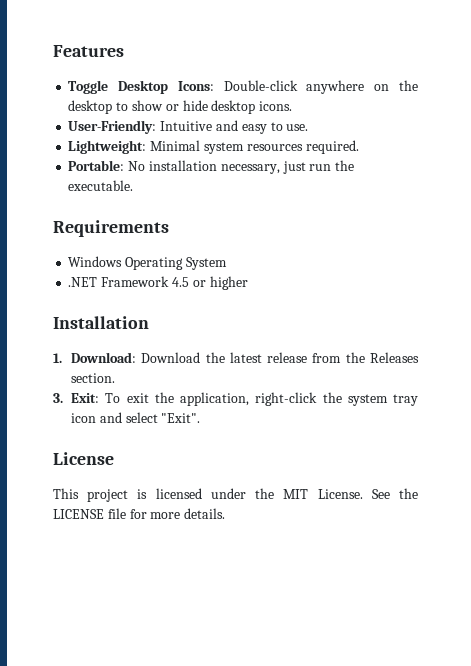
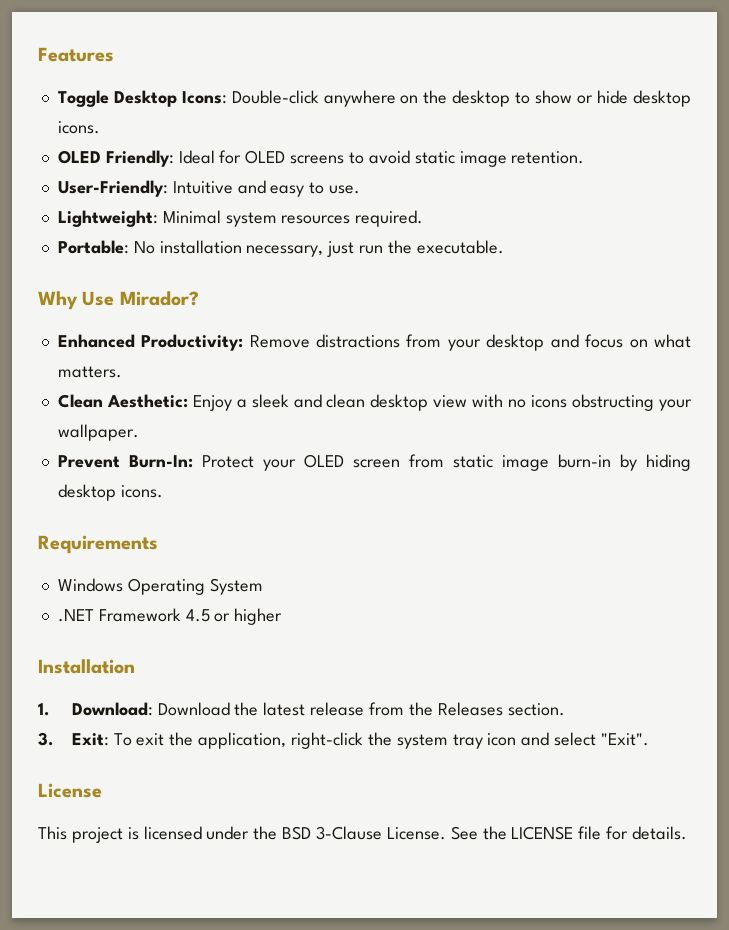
(293, 106) none -> [57,150,585,167] // OLED Friendly: Ideal for OLED screens to avoid static image retention.
(134, 185) none -> [38,291,199,310] [57,334,691,351] [57,366,122,378] [57,394,692,411] [57,424,139,441] [57,454,691,471] [57,484,163,501] // Why Use Mirador? // Enhanced Productivity: Remove distractions from your desktop and focus on what matters. // Clean Aesthetic: Enjoy a sleek and clean desktop view with no icons obstructing your wallpaper. // Prevent Burn-In: Protect your OLED screen from static image burn-in by hiding desktop icons.
[283,489,309,499] MIT -> [282,826,383,840] BSD 3-Clause
[150,512,181,519] more -> (629, 833) none

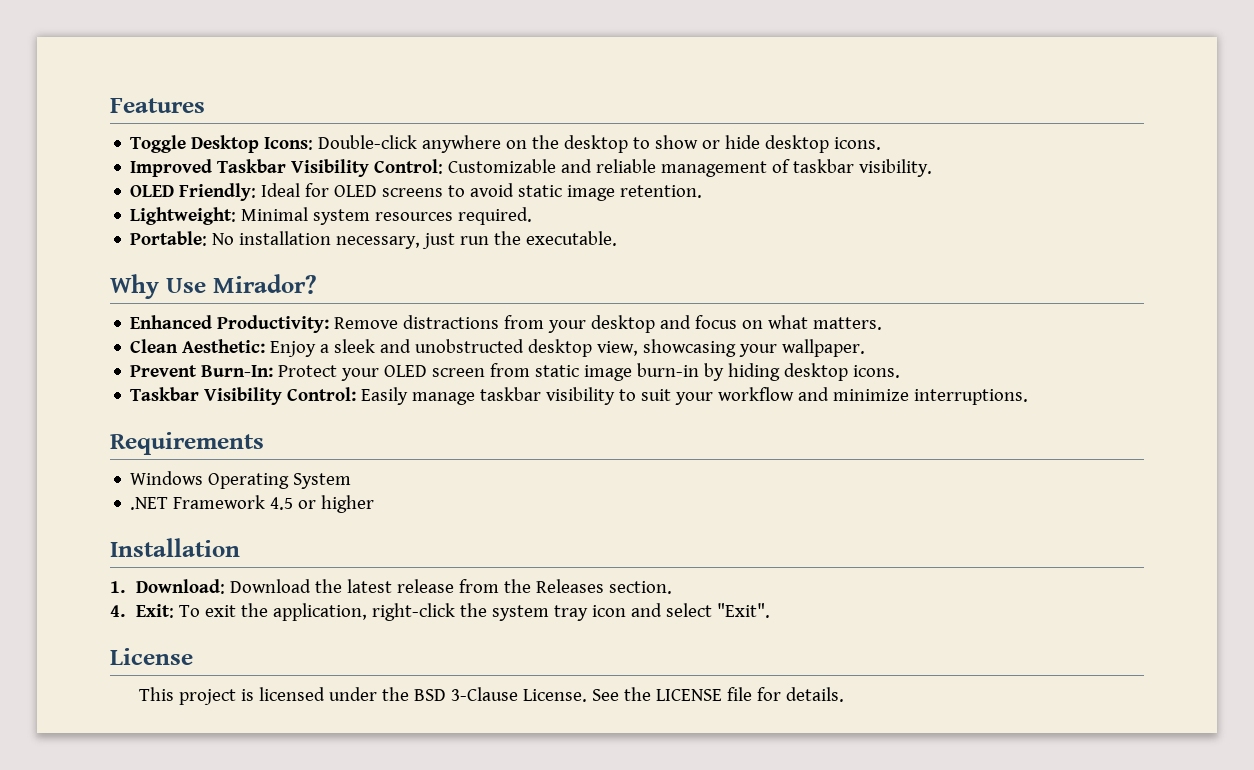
(100, 127) none -> [130,159,933,177] // Improved Taskbar Visibility Control: Customizable and reliable management of taskbar visibility.
[57,180,361,197] // User-Friendly: Intuitive and easy to use. -> (703, 191) none
[326,394,655,411] clean desktop view with no icons obstructing -> [415,339,737,357] unobstructed desktop view, showcasing
(163, 491) none -> [130,387,1029,405] // Taskbar Visibility Control: Easily manage taskbar visibility to suit your workflow and minimize interruptions.
[38,732,53,746] 3. -> [110,605,125,617] 4.

